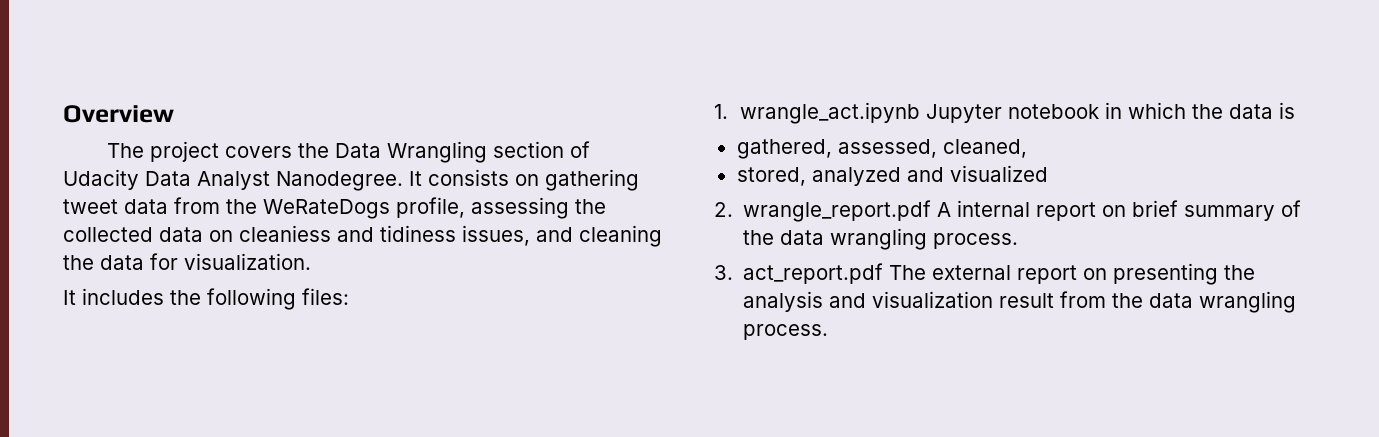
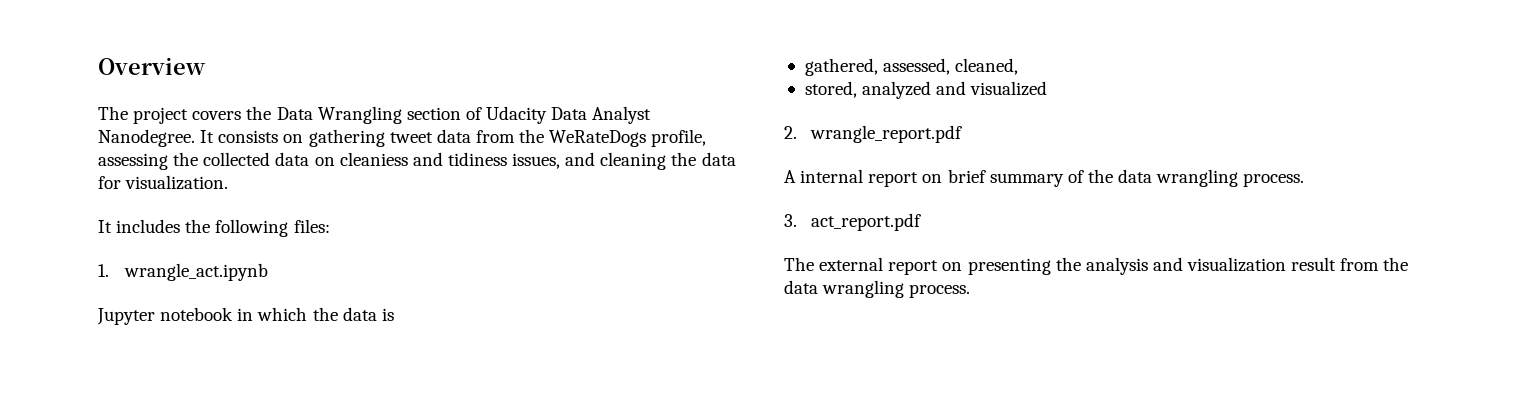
(921, 113) none -> (268, 272) //
(932, 211) none -> (962, 134) //
(884, 273) none -> (921, 222) //

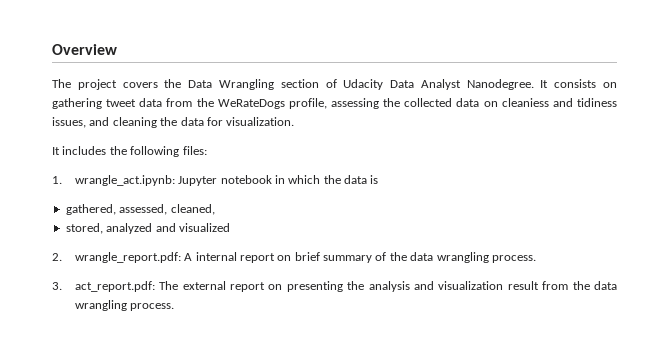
[123,263,268,281] wrangle_act.ipynb // -> [74,175,175,186] wrangle_act.ipynb:
[809,125,962,143] wrangle_report.pdf // -> [74,252,181,263] wrangle_report.pdf:
[810,213,921,231] act_report.pdf // -> [74,281,155,292] act_report.pdf:

